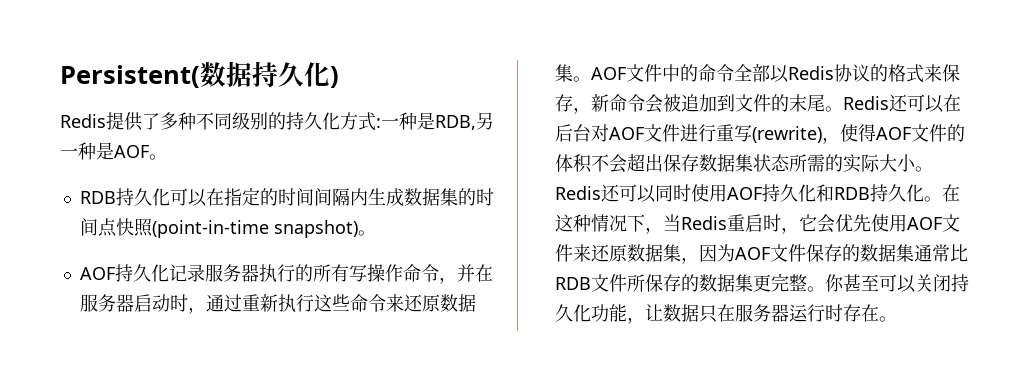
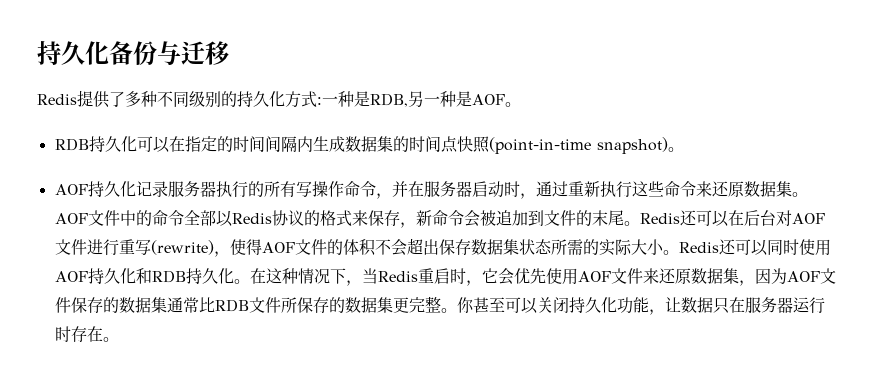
[60,61,339,88] Persistent(数据持久化) -> [37,41,229,66] 持久化备份与迁移

